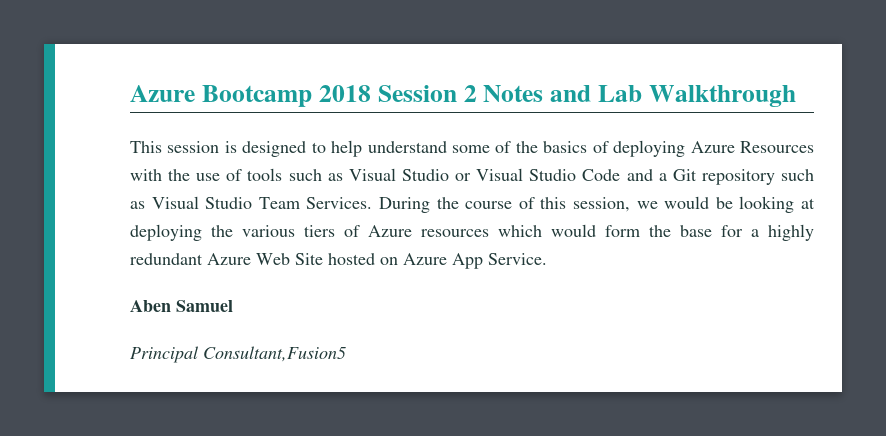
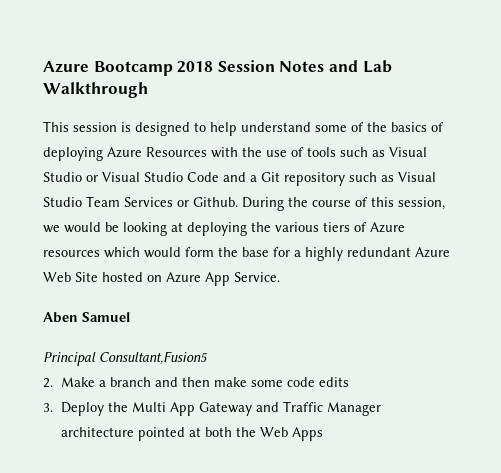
[463,85,477,102] 2 -> (275, 66) none
[306,197,373,209] Services. -> [124,197,238,207] Services or Github.
(346, 354) none -> [43,377,350,388] [43,401,382,416] [61,427,324,441] // 2. Make a branch and then make some code edits // 3. Deploy the Multi App Gateway and Traffic Manager architecture pointed at both the Web Apps

